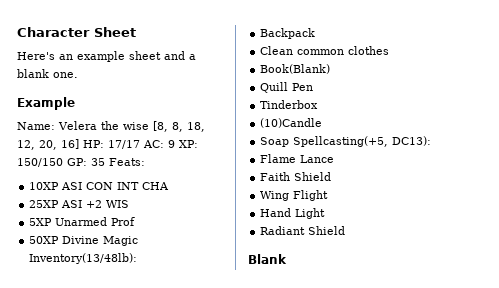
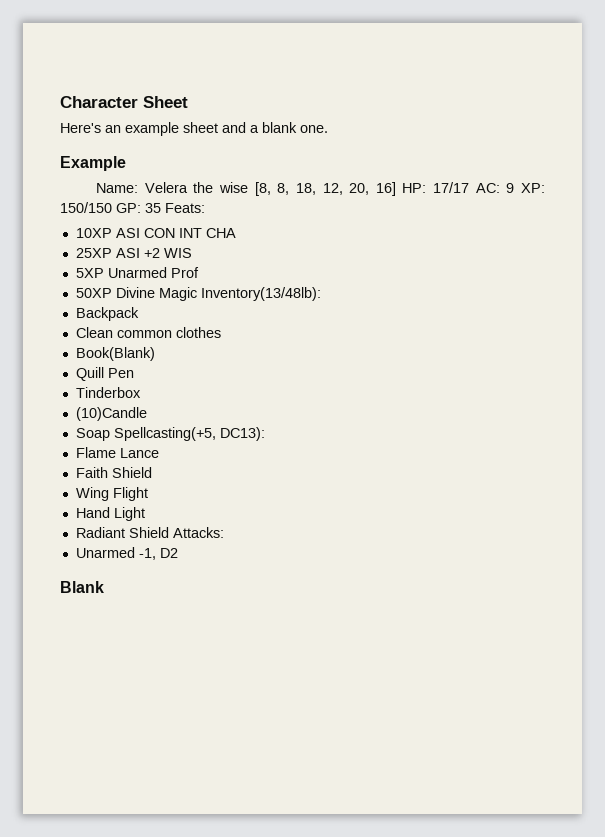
(346, 230) none -> [172,527,224,538] [75,547,178,560] Attacks: // Unarmed -1, D2

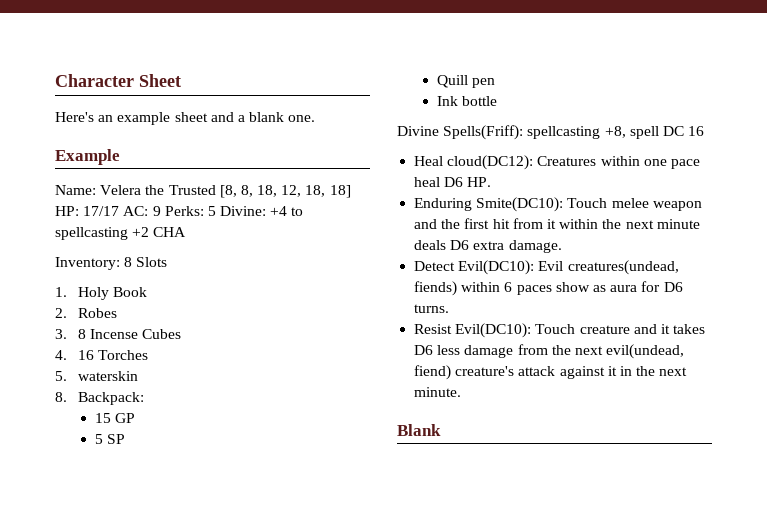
[219,182,249,193] wise -> [168,185,216,195] Trusted
[349,182,396,196] 20, 16] -> [305,185,351,198] 18, 18]
[521,183,546,193] [60,202,205,213] [75,228,236,238] [75,248,192,258] [75,267,199,278] [75,287,321,301] [75,307,139,321] [75,327,221,338] [75,347,155,361] [75,367,134,381] [75,387,141,398] [75,407,147,421] [75,427,265,441] [75,447,159,458] [75,467,152,478] [75,487,148,501] [75,507,145,521] [75,527,224,538] [75,547,178,560] XP: 150/150 GP: 35 Feats: // 10XP ASI CON INT CHA // 25XP ASI +2 WIS // 5XP Unarmed Prof // 50XP Divine Magic Inventory(13/48lb): // Backpack // Clean common clothes // Book(Blank) // Quill Pen // Tinderbox // (10)Candle // Soap Spellcasting(+5, DC13): // Flame Lance // Faith Shield // Wing Flight // Hand Light // Radiant Shield Attacks: // Unarmed -1, D2 -> [164,206,304,216] [55,227,187,240] [55,257,168,270] [55,287,148,300] [55,308,118,318] [55,329,182,339] [55,350,149,360] [55,371,139,381] [55,392,145,405] [95,413,136,423] [95,434,126,444] [437,75,496,88] [437,96,498,106] [397,125,705,140] [414,155,700,170] [414,177,492,187] [414,197,702,212] [414,218,700,229] [414,240,562,253] [414,260,679,275] [414,281,683,296] [414,304,450,313] [414,323,706,338] [414,344,685,359] [414,365,688,380] [414,387,462,397] Perks: 5 Divine: +4 to spellcasting +2 CHA // Inventory: 8 Slots // 1. Holy Book // 2. Robes // 3. 8 Incense Cubes // 4. 16 Torches // 5. waterskin // 8. Backpack: // 15 GP // 5 SP // Quill pen // Ink bottle // Divine Spells(Friff): spellcasting +8, spell DC 16 // Heal cloud(DC12): Creatures within one pace heal D6 HP. // Enduring Smite(DC10): Touch melee weapon and the first hit from it within the next minute deals D6 extra damage. // Detect Evil(DC10): Evil creatures(undead, fiends) within 6 paces show as aura for D6 turns. // Resist Evil(DC10): Touch creature and it takes D6 less damage from the next evil(undead, fiend) creature's attack against it in the next minute.

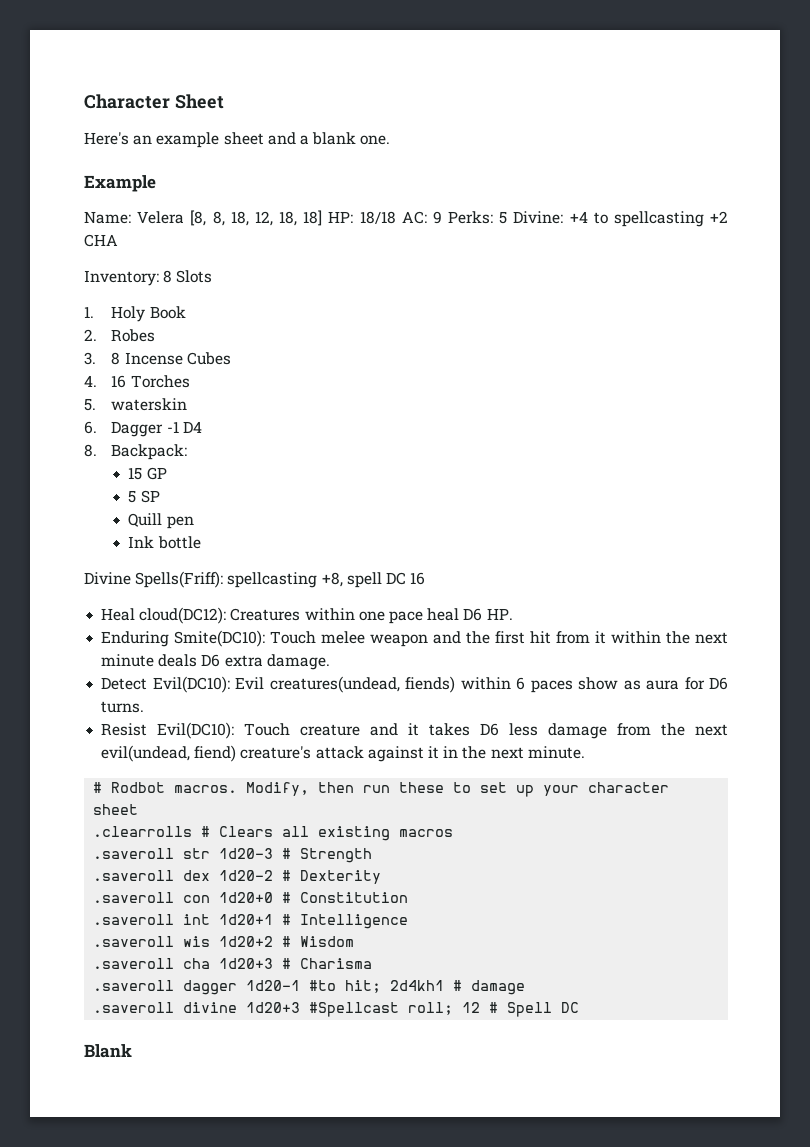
[145,185,216,195] the Trusted -> (185, 217) none
[83,206,120,216] 17/17 -> [359,211,396,224] 18/18
(139, 376) none -> [84,421,202,437] // 6. Dagger -1 D4
(462, 392) none -> [93,782,670,797] [93,804,139,815] [93,826,454,841] [93,848,373,863] [93,870,382,884] [93,892,409,903] [93,914,409,929] [93,936,355,947] [93,958,373,969] [93,980,526,995] [93,1002,580,1017] // # Rodbot macros. Modify, then run these to set up your character sheet // .clearrolls # Clears all existing macros // .saveroll str 1d20-3 # Strength // .saveroll dex 1d20-2 # Dexterity // .saveroll con 1d20+0 # Constitution // .saveroll int 1d20+1 # Intelligence // .saveroll wis 1d20+2 # Wisdom // .saveroll cha 1d20+3 # Charisma // .saveroll dagger 1d20-1 #to hit; 2d4kh1 # damage // .saveroll divine 1d20+3 #Spellcast roll; 12 # Spell DC

